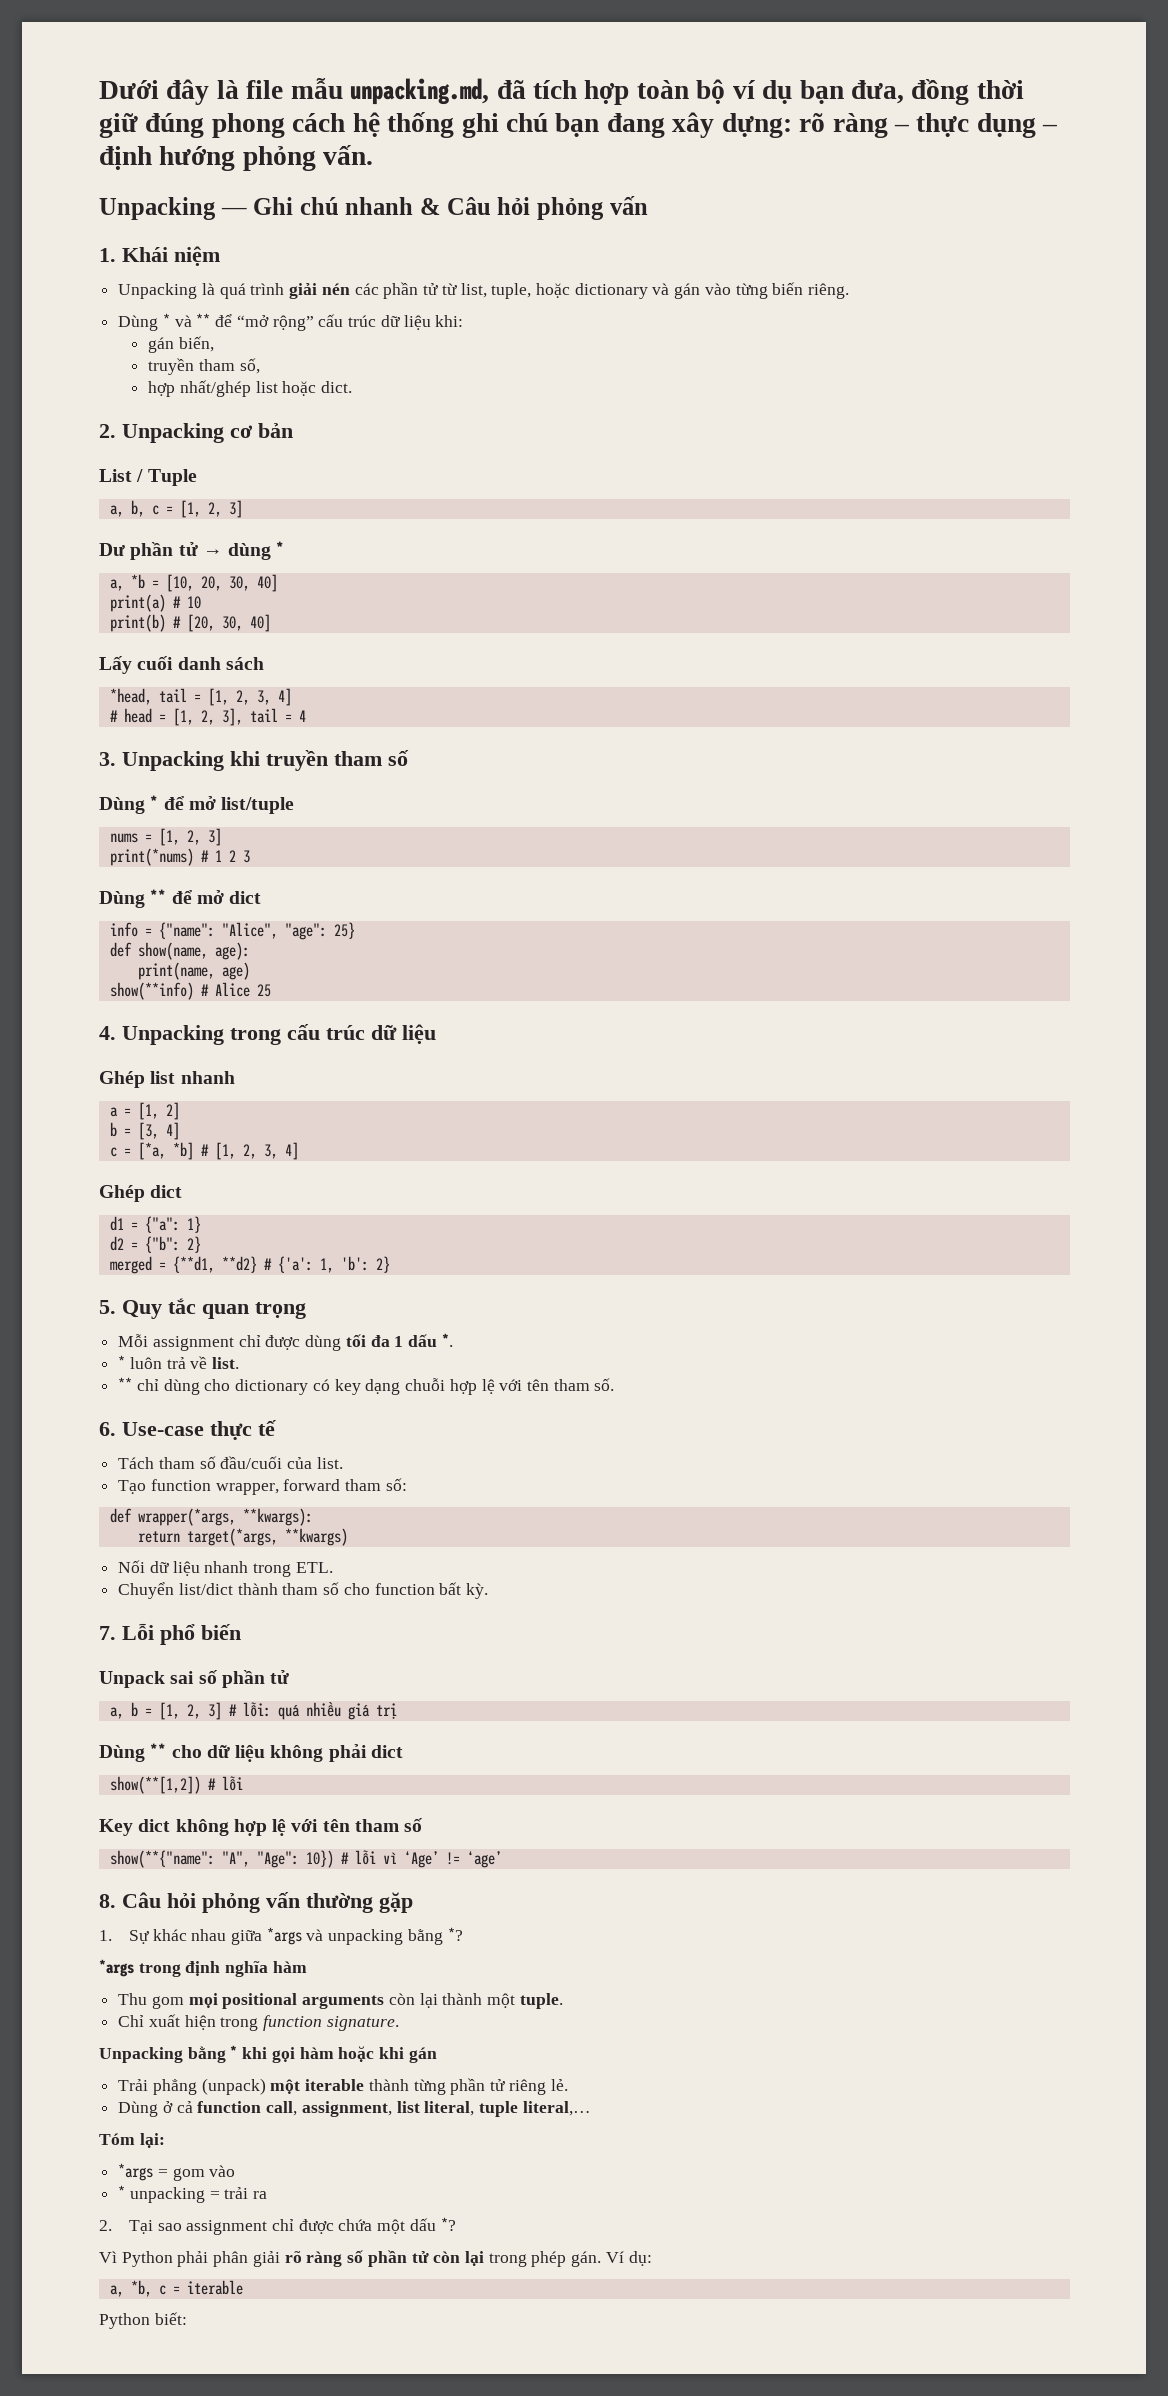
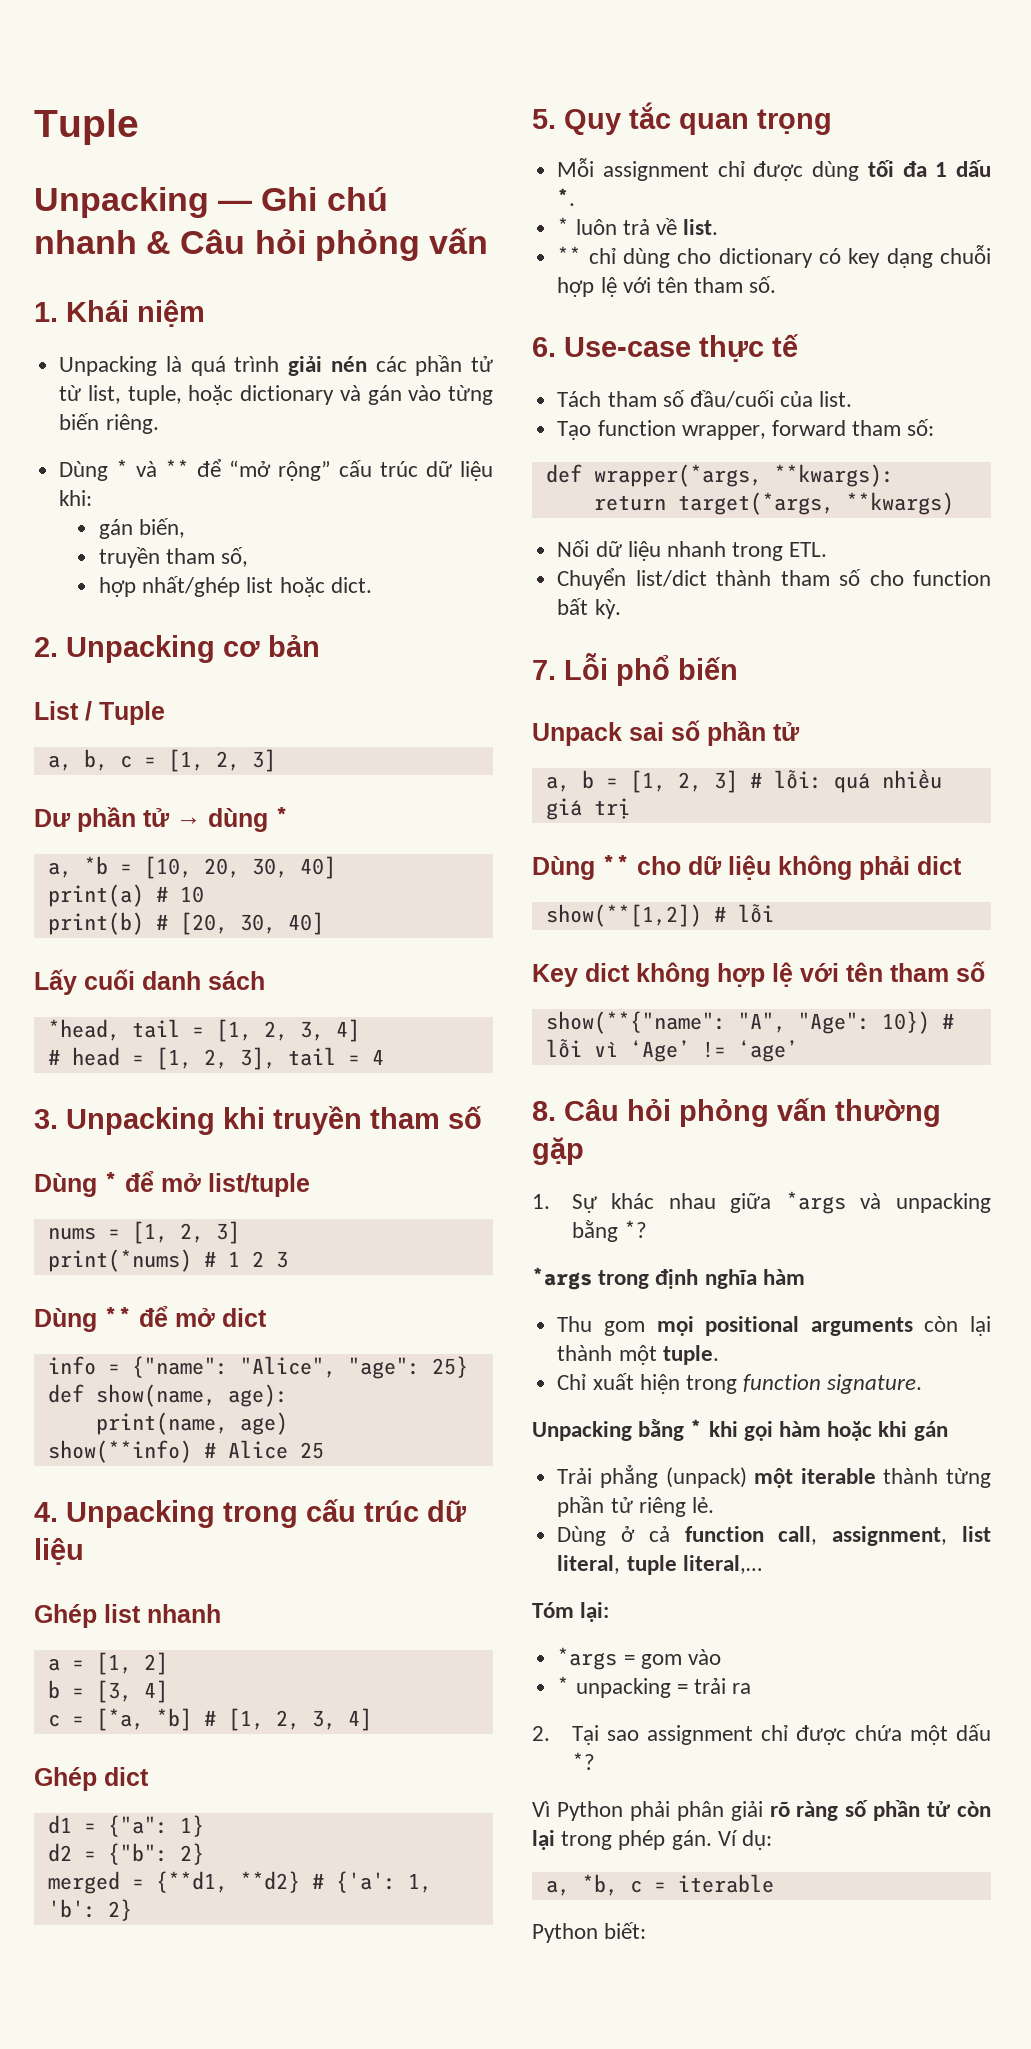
[99,78,1024,105] [99,112,1058,138] [99,145,374,171] Dưới đây là file mẫu unpacking.md, đã tích hợp toàn bộ ví dụ bạn đưa, đồng thời giữ đúng phong cách hệ thống ghi chú bạn đang xây dựng: rõ ràng – thực dụng – định hướng phỏng vấn. -> [34,109,139,145] Tuple

